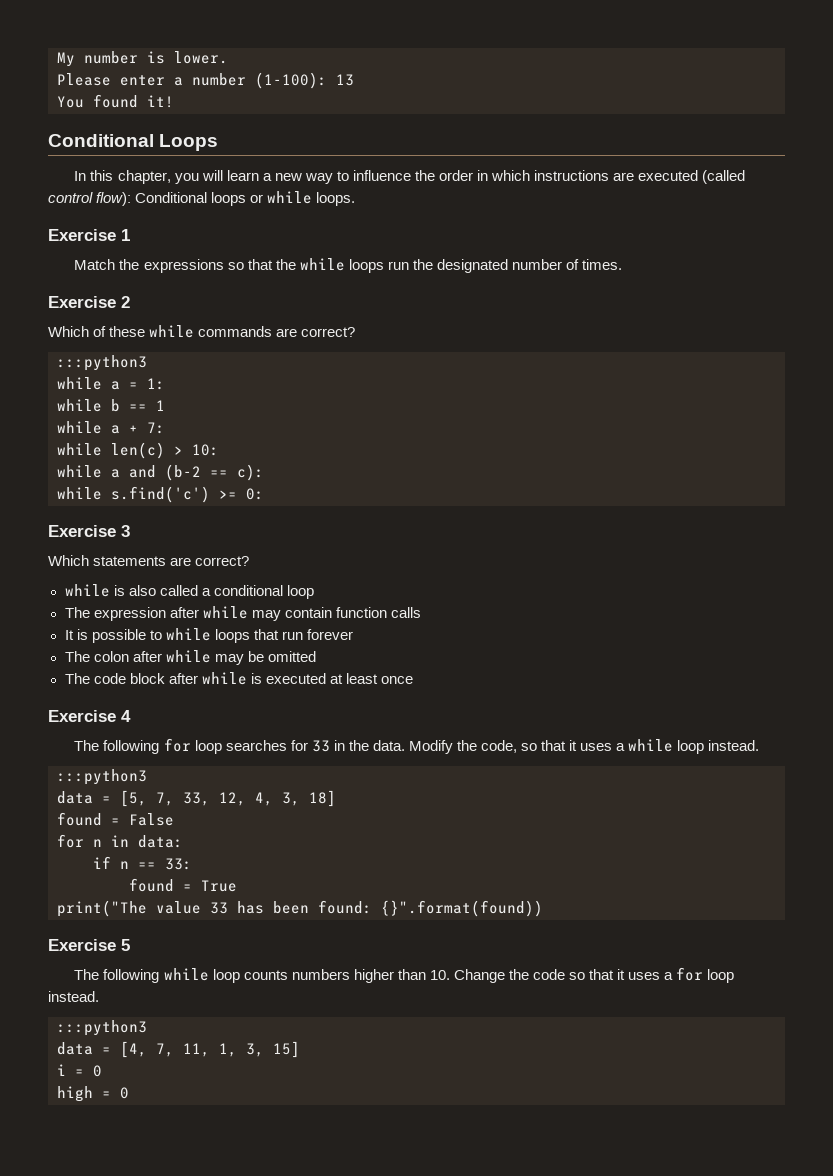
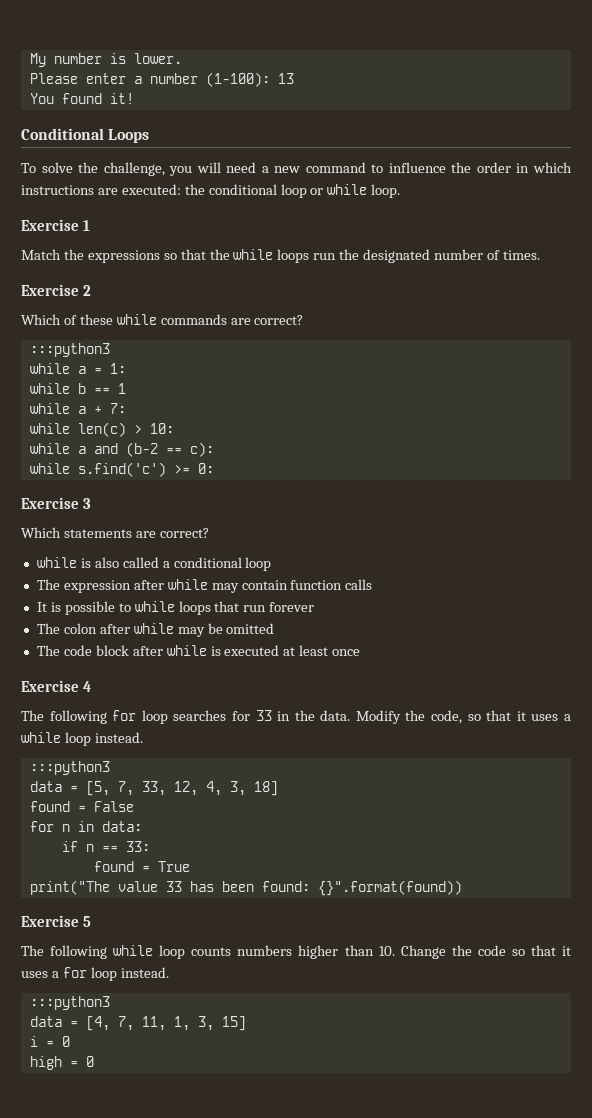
[74,170,171,184] In this chapter, -> [21,162,165,176] To solve the challenge,
[226,170,259,181] learn -> [226,162,257,173] need
[304,173,333,184] way -> [305,162,366,173] command
[638,170,746,184] [48,192,247,206] executed (called control flow): Conditional loops -> [121,184,307,198] executed: the conditional loop
[316,192,356,206] loops. -> [371,184,401,198] loop.

